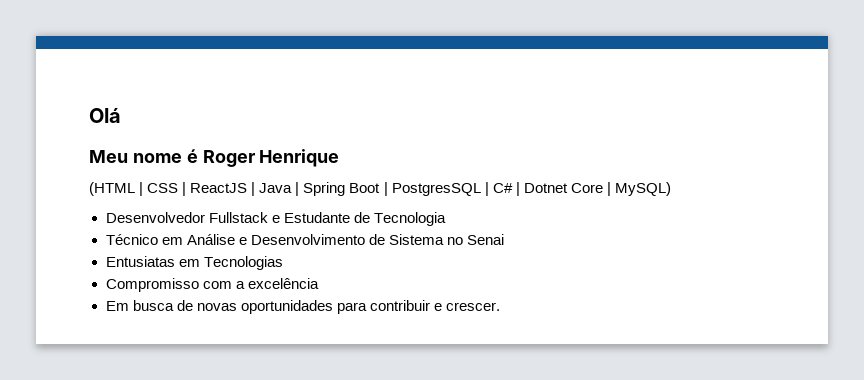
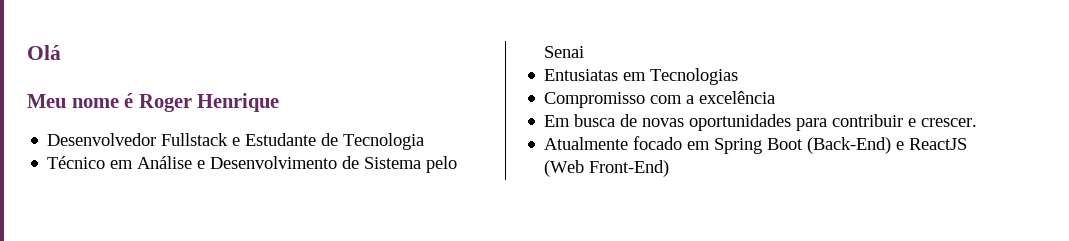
[89,182,671,196] // (HTML | CSS | ReactJS | Java | Spring Boot | PostgresSQL | C# | Dotnet Core | MySQL) -> (280, 102) none
[446,237,463,245] no -> [426,156,458,173] pelo
(500, 306) none -> [544,136,968,154] [544,160,670,177] // Atualmente focado em Spring Boot (Back-End) e ReactJS (Web Front-End)

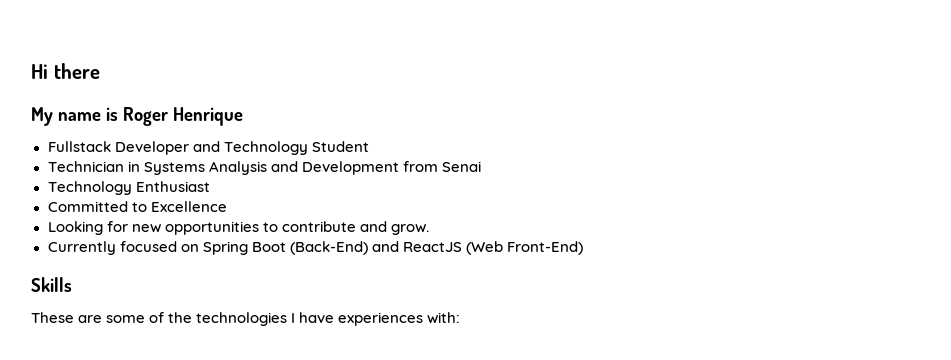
[27,45,61,60] [27,93,280,112] [47,133,425,150] [47,156,458,173] [544,46,585,58] [544,68,739,85] [544,91,776,108] [544,114,978,131] [544,136,711,150] Olá // Meu nome é Roger Henrique // Desenvolvedor Fullstack e Estudante de Tecnologia // Técnico em Análise e Desenvolvimento de Sistema pelo Senai // Entusiatas em Tecnologias // Compromisso com a excelência // Em busca de novas oportunidades para contribuir e crescer. // Atualmente focado em -> [31,63,100,79] [31,107,243,126] [47,141,369,155] [47,161,481,175] [47,181,210,195] [47,201,227,212] [47,221,429,235] [47,241,199,255] Hi there // My name is Roger Henrique // Fullstack Developer and Technology Student // Technician in Systems Analysis and Development from Senai // Technology Enthusiast // Committed to Excellence // Looking for new opportunities to contribute and grow. // Currently focused on
[896,141,905,150] e -> [371,241,399,252] and
(670, 168) none -> [31,277,72,292] [31,312,461,326] // Skills // These are some of the technologies I have experiences with:

